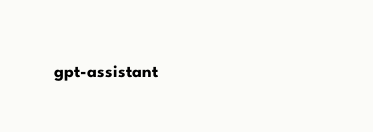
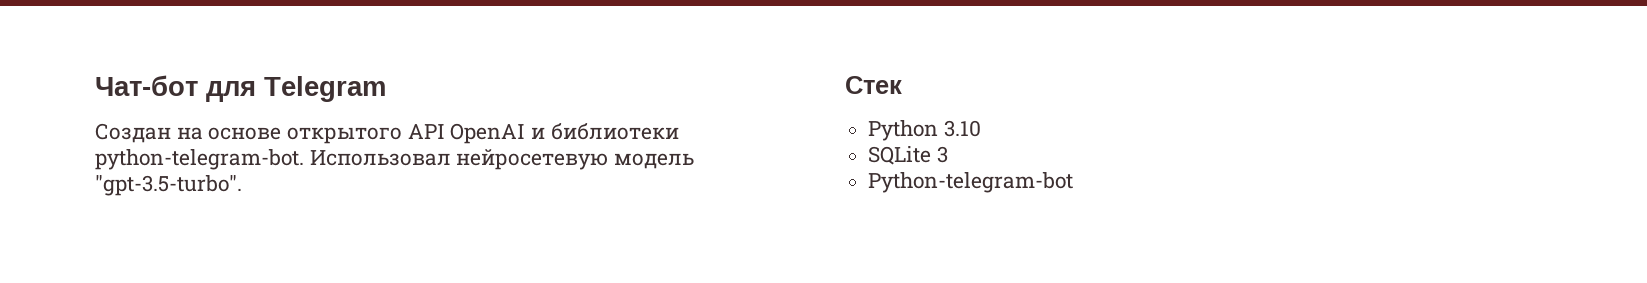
[54,65,159,81] gpt-assistant -> [95,75,386,102] [95,123,679,144] [95,149,695,170] [95,175,242,196] [845,76,902,94] [868,120,981,141] [868,146,948,165] [868,172,1074,193] Чат-бот для Telegram // Создан на основе открытого API OpenAI и библиотеки python-telegram-bot. Использовал нейросетевую модель "gpt-3.5-turbo". // Стек // Python 3.10 // SQLite 3 // Python-telegram-bot

